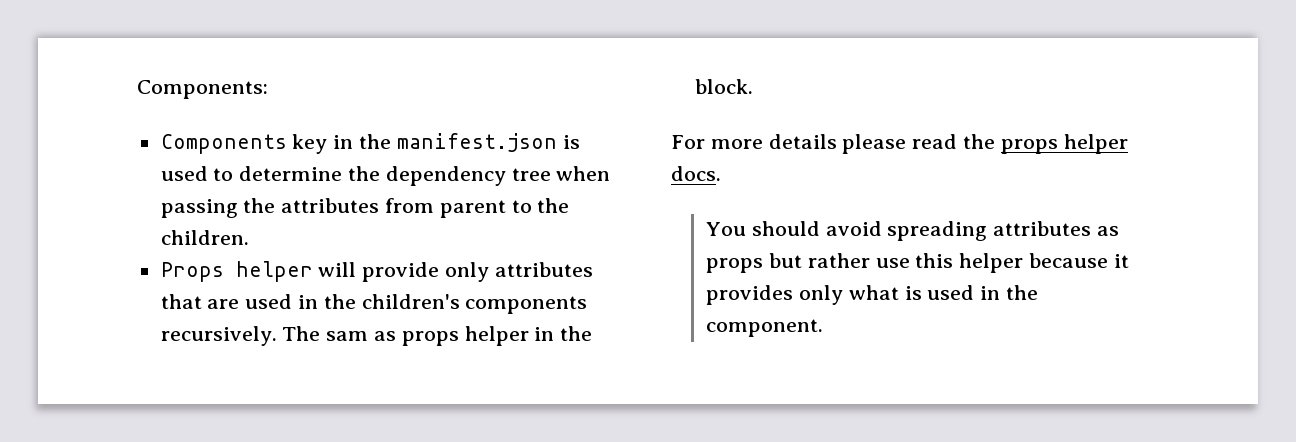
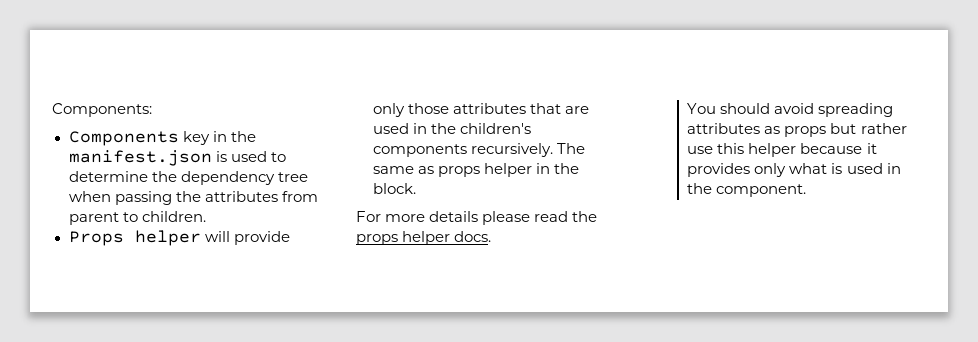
[537,198,570,213] the -> (138, 217) none
(490, 272) none -> [407,103,449,114] those
[326,331,369,341] sam -> [372,166,414,174] same

